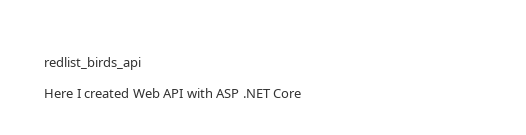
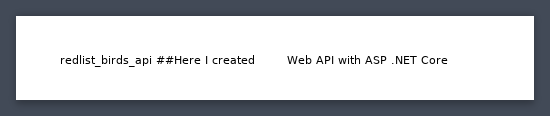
[44,89,73,98] // Here -> [156,56,201,64] ##Here

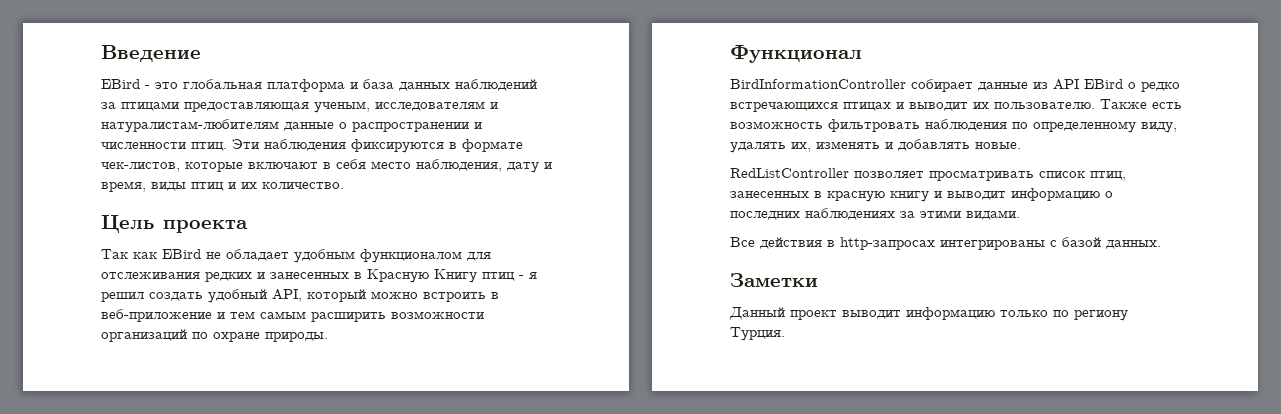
[60,55,448,67] redlist_birds_api ##Here I created Web API with ASP .NET Core -> [101,45,201,62] [101,79,537,92] [101,101,498,113] [101,119,482,133] [101,139,523,153] [101,159,552,173] [101,181,344,192] [101,215,248,233] [101,249,491,263] [101,269,537,283] [101,289,499,303] [101,309,484,322] [101,329,328,342] [730,44,862,63] [730,79,1180,92] [730,99,1182,112] [730,119,1177,133] [730,139,1021,153] [730,168,1126,181] [730,188,1113,202] [730,208,1020,220] [730,237,1161,250] [730,273,818,287] [729,307,1128,321] [730,327,785,341] Введение // EBird - это глобальная платформа и база данных наблюдений за птицами предоставляющая ученым, исследователям и натуралистам-любителям данные о распространении и численности птиц. Эти наблюдения фиксируются в формате чек-листов, которые включают в себя место наблюдения, дату и время, виды птиц и их количество. // Цель проекта // Так как EBird не обладает удобным функционалом для отслеживания редких и занесенных в Красную Книгу птиц - я решил создать удобный API, который можно встроить в веб-приложение и тем самым расширить возможности организаций по охране природы. // Функционал // BirdInformationController собирает данные из API EBird о редко встречающихся птицах и выводит их пользователю. Также есть возможность фильтровать наблюдения по определенному виду, удалять их, изменять и добавлять новые. // RedListController позволяет просматривать список птиц, занесенных в красную книгу и выводит информацию о последних наблюдениях за этими видами. // Все действия в http-запросах интегрированы с базой данных. // Заметки // Данный проект выводит информацию только по региону Турция.

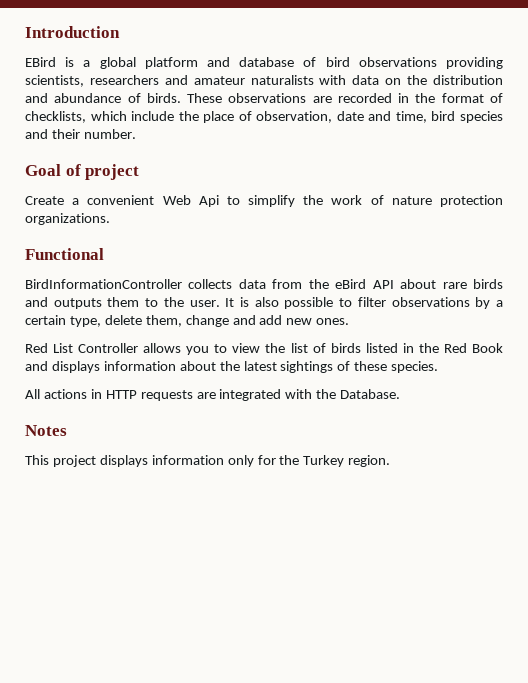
[101,45,201,62] [101,79,537,92] [101,101,498,113] [101,119,482,133] [101,139,523,153] [101,159,552,173] [101,181,344,192] [101,215,248,233] [101,249,491,263] [101,269,537,283] [101,289,499,303] [101,309,484,322] [101,329,328,342] [730,44,862,63] [730,79,1180,92] [730,99,1182,112] [730,119,1177,133] [730,139,1021,153] [730,168,1126,181] [730,188,1113,202] [730,208,1020,220] [730,237,1161,250] [730,273,818,287] [729,307,1128,321] [730,327,785,341] Введение // EBird - это глобальная платформа и база данных наблюдений за птицами предоставляющая ученым, исследователям и натуралистам-любителям данные о распространении и численности птиц. Эти наблюдения фиксируются в формате чек-листов, которые включают в себя место наблюдения, дату и время, виды птиц и их количество. // Цель проекта // Так как EBird не обладает удобным функционалом для отслеживания редких и занесенных в Красную Книгу птиц - я решил создать удобный API, который можно встроить в веб-приложение и тем самым расширить возможности организаций по охране природы. // Функционал // BirdInformationController собирает данные из API EBird о редко встречающихся птицах и выводит их пользователю. Также есть возможность фильтровать наблюдения по определенному виду, удалять их, изменять и добавлять новые. // RedListController позволяет просматривать список птиц, занесенных в красную книгу и выводит информацию о последних наблюдениях за этими видами. // Все действия в http-запросах интегрированы с базой данных. // Заметки // Данный проект выводит информацию только по региону Турция. -> [25,26,120,38] [25,57,503,69] [25,75,504,87] [25,93,503,103] [25,111,504,123] [25,129,136,139] [25,164,140,180] [25,195,504,207] [25,213,110,225] [25,248,104,260] [25,279,504,289] [25,297,504,309] [25,315,350,327] [25,343,503,355] [25,361,439,373] [25,389,401,401] [25,425,67,436] [25,455,391,467] Introduction // EBird is a global platform and database of bird observations providing scientists, researchers and amateur naturalists with data on the distribution and abundance of birds. These observations are recorded in the format of checklists, which include the place of observation, date and time, bird species and their number. // Goal of project // Create a convenient Web Api to simplify the work of nature protection organizations. // Functional // BirdInformationController collects data from the eBird API about rare birds and outputs them to the user. It is also possible to filter observations by a certain type, delete them, change and add new ones. // Red List Controller allows you to view the list of birds listed in the Red Book and displays information about the latest sightings of these species. // All actions in HTTP requests are integrated with the Database. // Notes // This project displays information only for the Turkey region.

